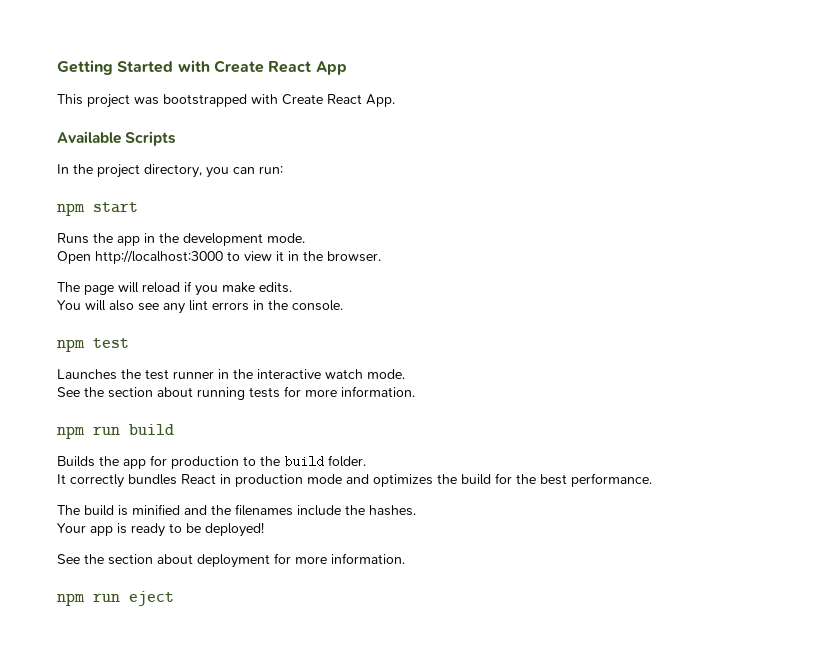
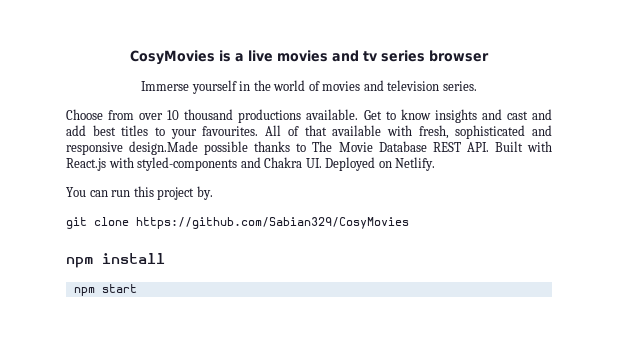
[57,60,347,75] [57,94,395,108] [57,131,177,146] [57,164,283,178] [57,202,138,216] [57,233,305,246] [57,250,381,264] [57,281,292,296] [57,300,343,314] [57,338,129,352] [57,369,405,380] [57,386,415,400] [57,424,174,439] [57,455,366,469] [57,473,652,488] [57,504,416,516] [57,522,264,537] [57,553,405,568] [57,591,174,606] Getting Started with Create React App // This project was bootstrapped with Create React App. // Available Scripts // In the project directory, you can run: // npm start // Runs the app in the development mode. // Open http://localhost:3000 to view it in the browser. // The page will reload if you make edits. // You will also see any lint errors in the console. // npm test // Launches the test runner in the interactive watch mode. // See the section about running tests for more information. // npm run build // Builds the app for production to the build folder. // It correctly bundles React in production mode and optimizes the build for the best performance. // The build is minified and the filenames include the hashes. // Your app is ready to be deployed! // See the section about deployment for more information. // npm run eject -> [130,50,489,65] [141,80,477,94] [66,109,553,123] [66,125,552,139] [66,141,552,155] [66,157,436,171] [66,186,213,200] [66,217,409,229] [66,253,165,268] [73,284,137,296] CosyMovies is a live movies and tv series browser // Immerse yourself in the world of movies and television series. // Choose from over 10 thousand productions available. Get to know insights and cast and add best titles to your favourites. All of that available with fresh, sophisticated and responsive design.Made possible thanks to The Movie Database REST API. Built with React.js with styled-components and Chakra UI. Deployed on Netlify. // You can run this project by. // git clone https://github.com/Sabian329/CosyMovies // npm install // npm start

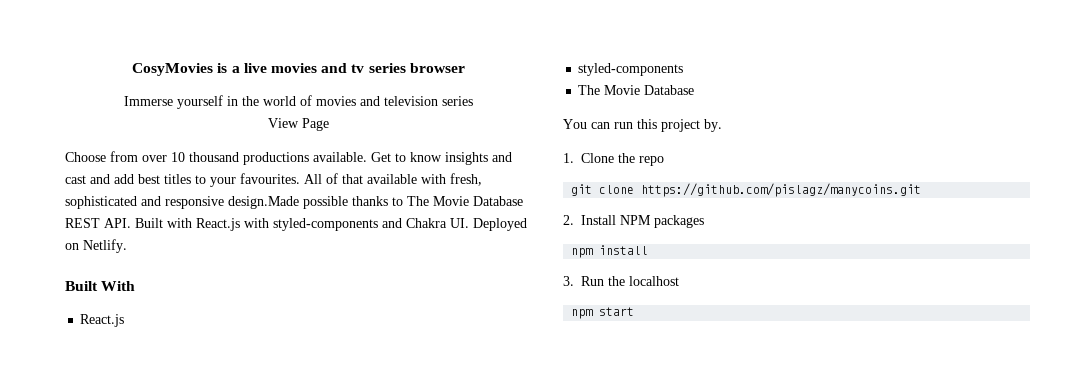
[442,81,477,91] series. -> [442,96,473,106] [268,118,329,131] series // View Page
(436, 164) none -> [65,281,136,291] [80,314,125,327] [578,63,684,76] [578,85,695,95] // Built With // React.js // styled-components // The Movie Database
[66,217,409,229] [66,253,165,268] git clone https://github.com/Sabian329/CosyMovies // npm install -> [563,153,664,166] [571,183,922,197] [563,215,704,228] [571,245,649,258] [563,276,679,286] 1. Clone the repo // git clone https://github.com/pislagz/manycoins.git // 2. Install NPM packages // npm install // 3. Run the localhost

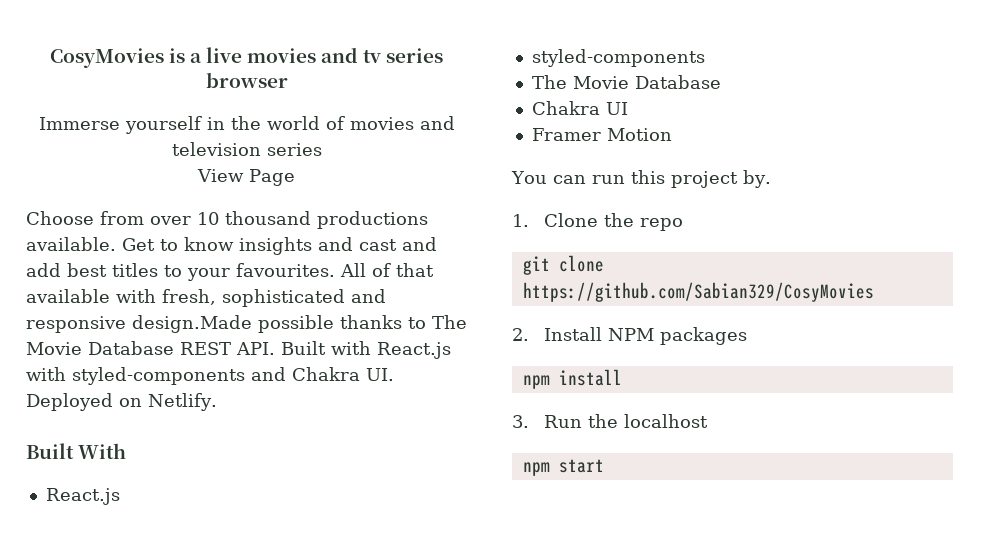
(695, 90) none -> [531,101,628,115] [531,128,672,141] // Chakra UI // Framer Motion
[641,183,922,197] https://github.com/pislagz/manycoins.git -> [522,282,874,302] https://github.com/Sabian329/CosyMovies

